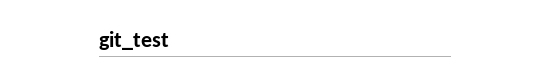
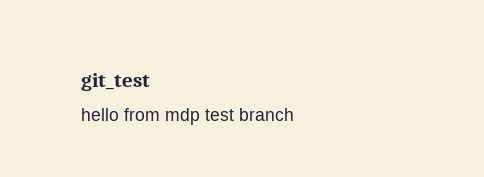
(169, 40) none -> [81,108,294,125] // hello from mdp test branch

